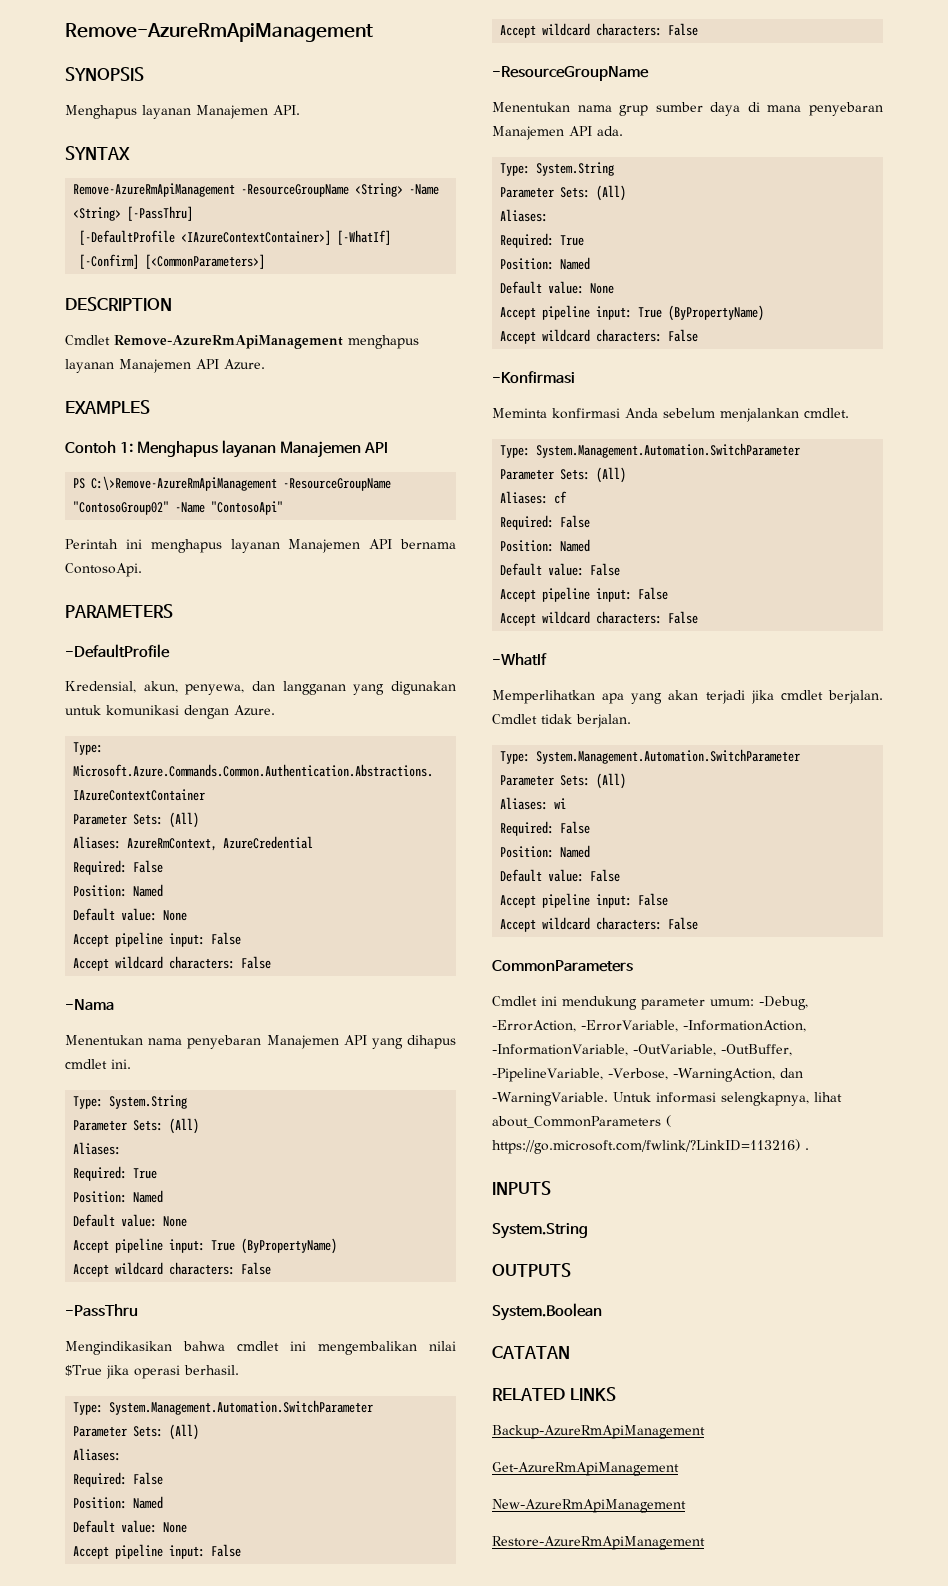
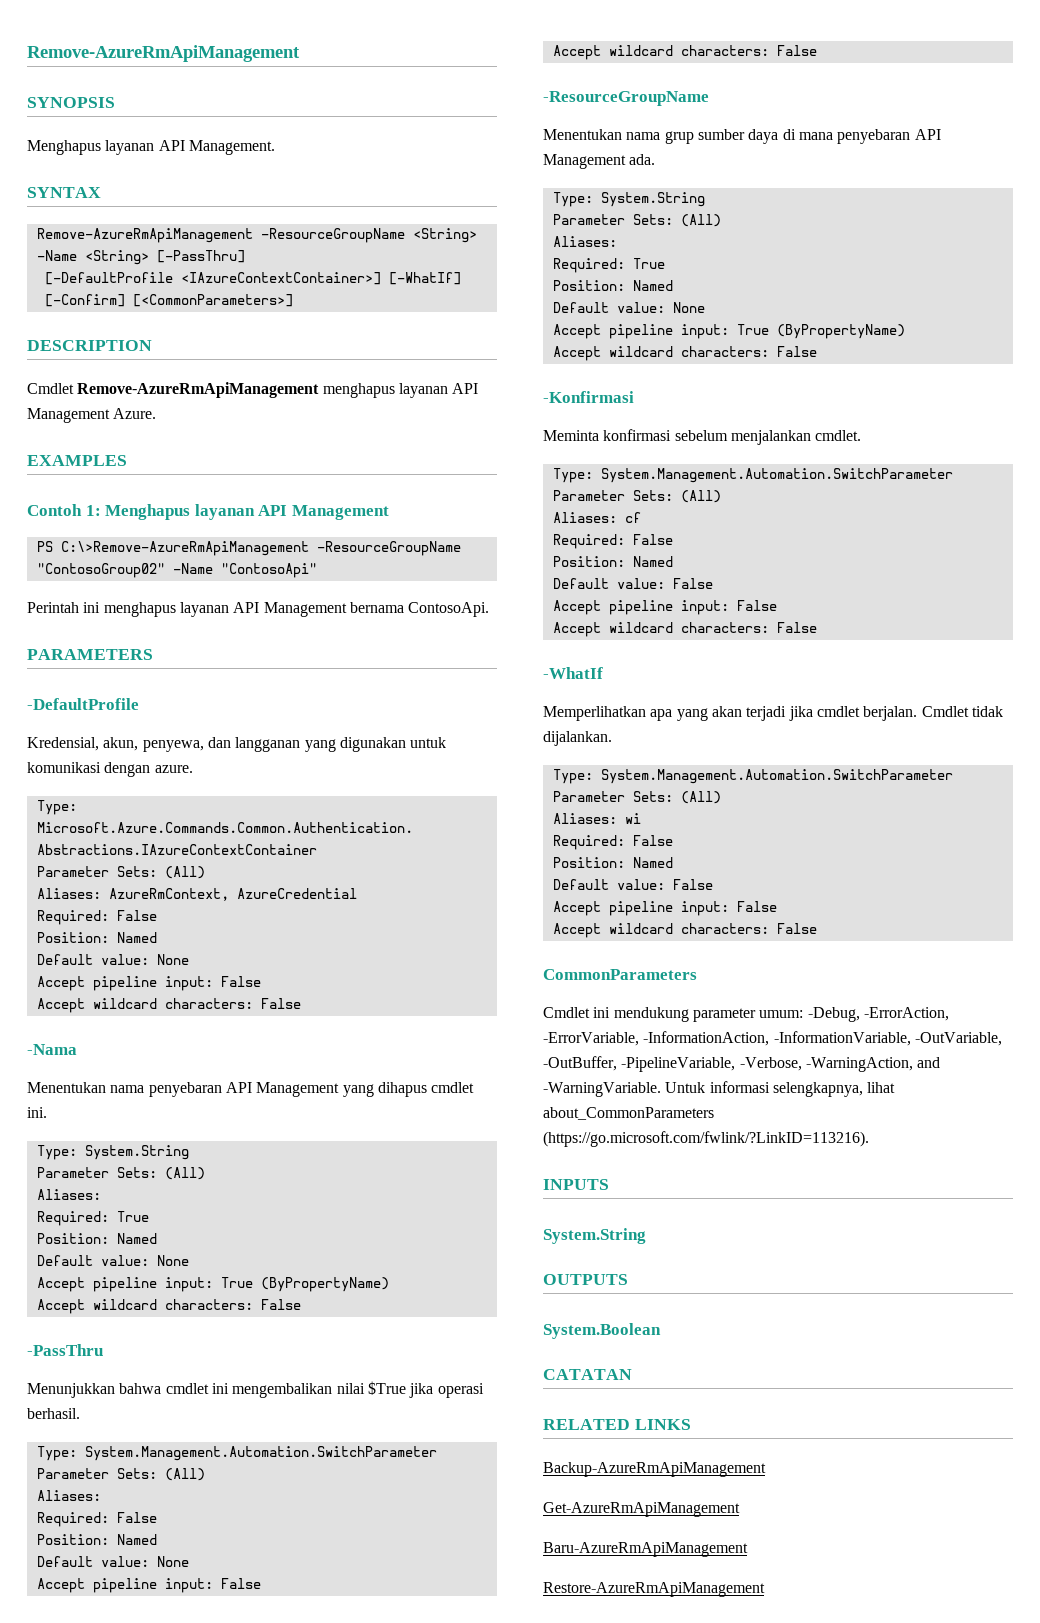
[196,105,300,119] Manajemen API. -> [158,140,275,155] API Management.
[119,359,219,373] Manajemen API -> [452,383,479,394] [27,408,110,423] API Management
[280,441,389,458] Manajemen API -> [258,505,389,520] API Management
[288,539,393,553] Manajemen API -> [233,602,347,617] API Management
[234,705,275,716] Azure. -> [154,765,193,773] azure.
[266,1035,367,1049] Manajemen API -> [225,1082,340,1097] API Management
[65,1341,172,1355] Mengindikasikan -> [27,1383,115,1398] Menunjukkan
[492,126,592,140] Manajemen API -> [914,129,941,140] [543,154,626,169] API Management
[625,408,658,418] Anda -> (672, 435) none
[576,714,631,728] berjalan. -> [543,731,612,746] dijalankan.
[779,1068,803,1078] dan -> [917,1057,941,1068] and
[666,1115,671,1127] [492,1139,809,1154] ( https://go.microsoft.com/fwlink/?LinkID=113216) . -> [543,1131,869,1147] (https://go.microsoft.com/fwlink/?LinkID=113216).
[492,1499,686,1513] New-AzureRmApiManagement -> [543,1542,748,1557] Baru-AzureRmApiManagement

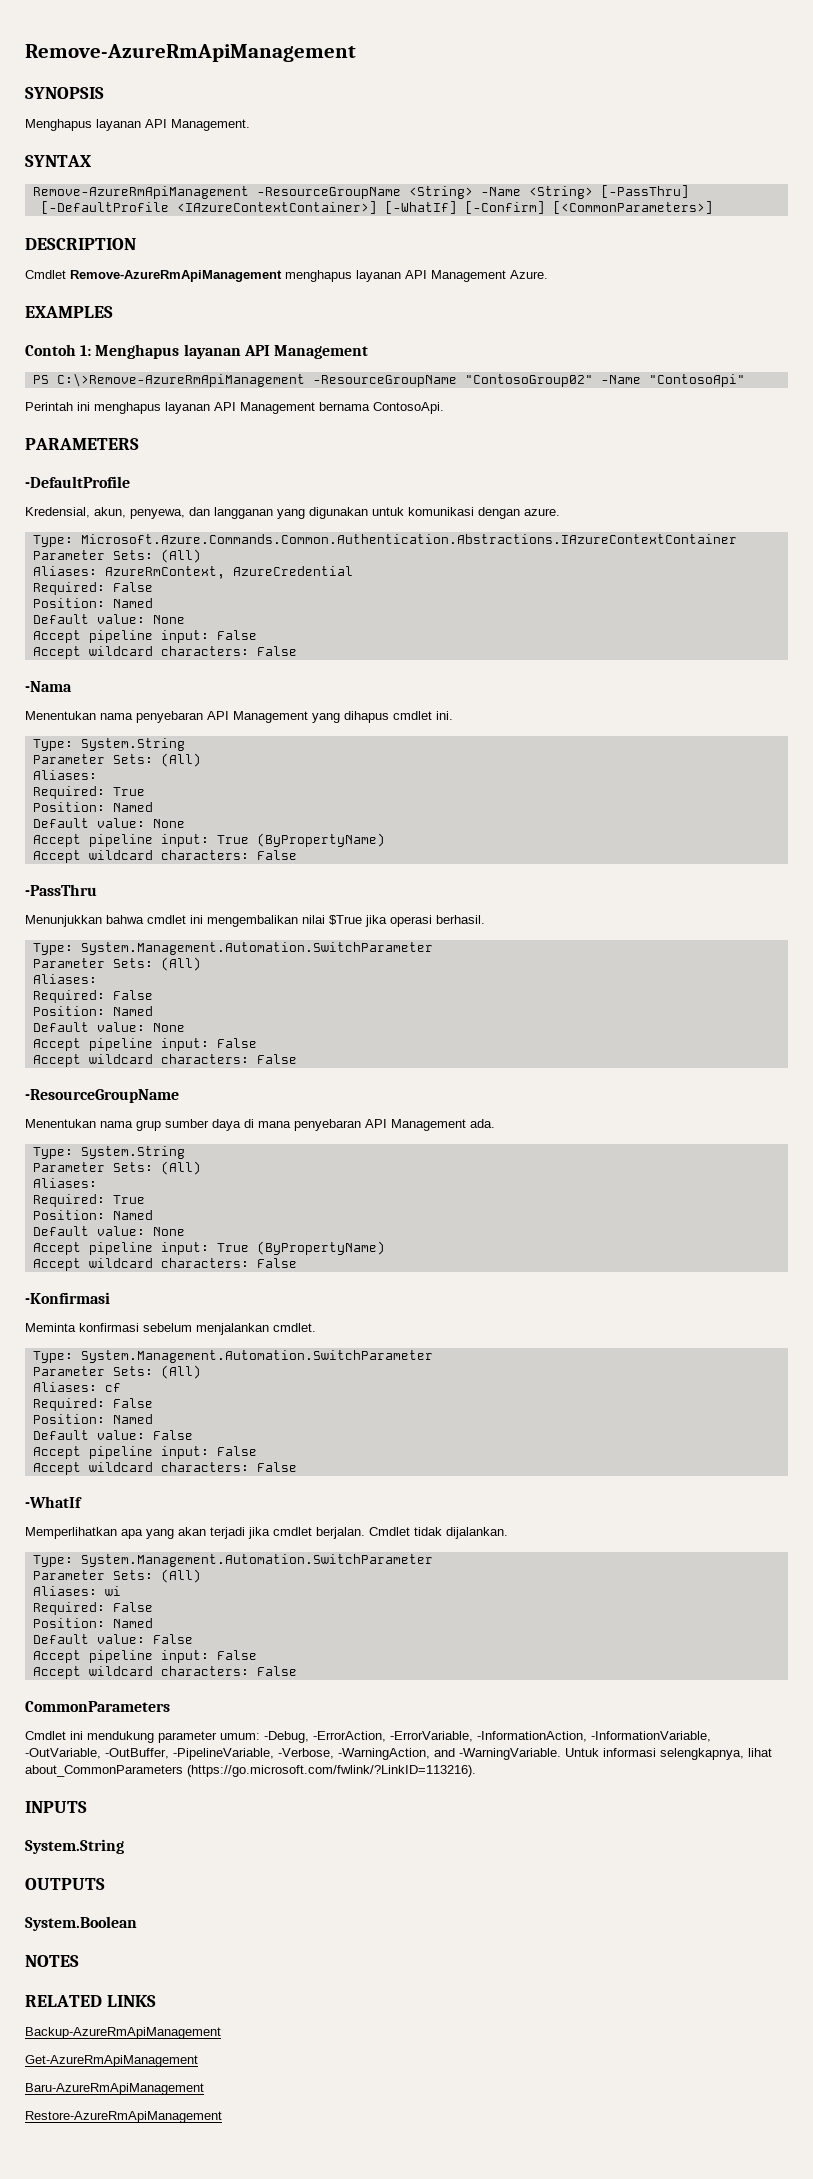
[543,1369,632,1380] CATATAN -> [25,1955,79,1967] NOTES

